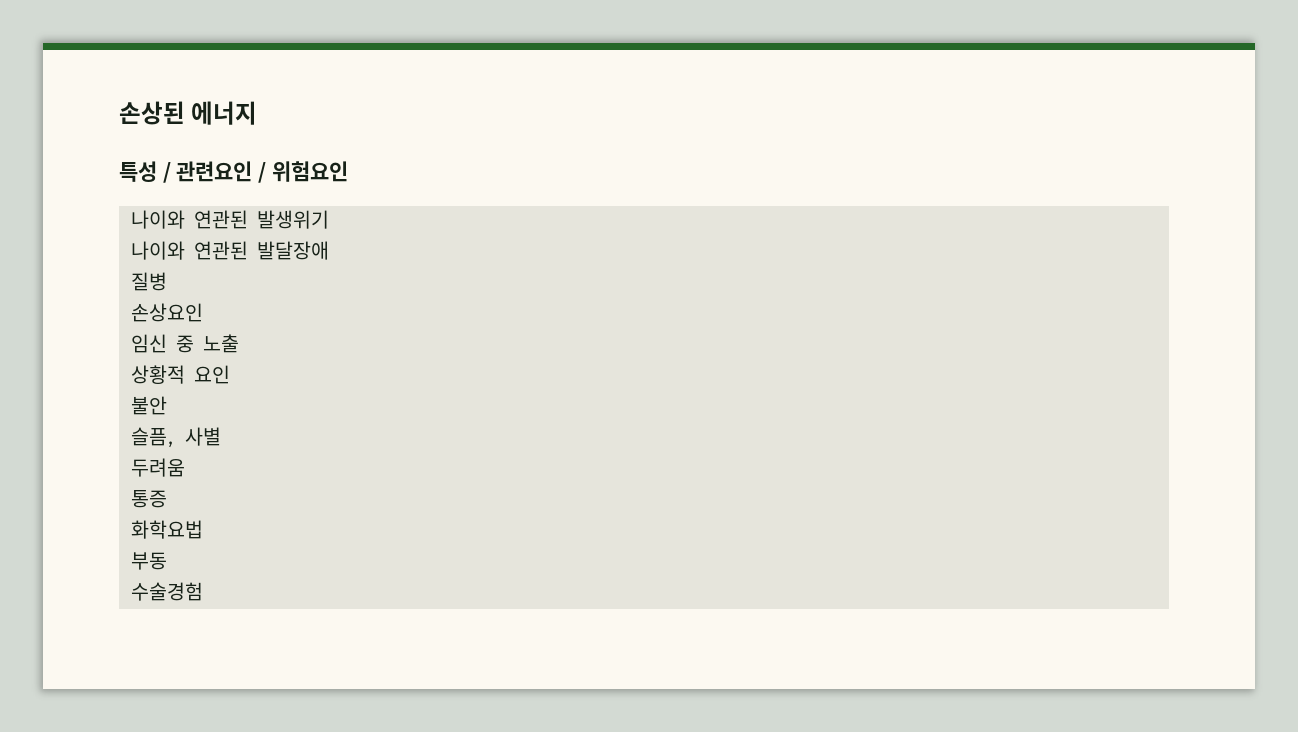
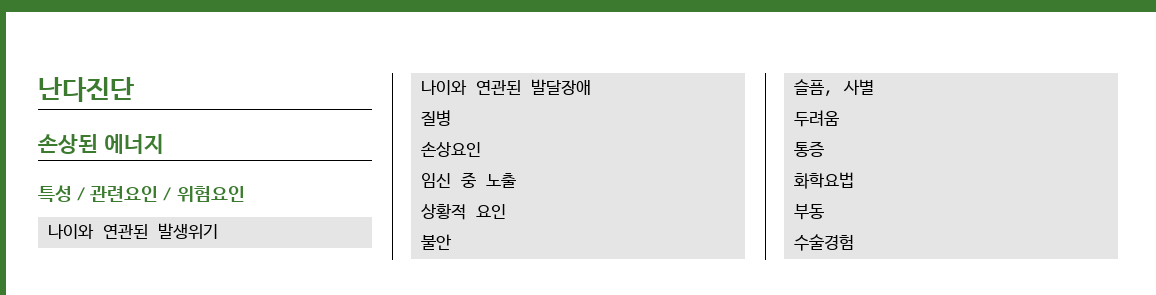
(119, 113) none -> [38,77,134,102] 난다진단 //

